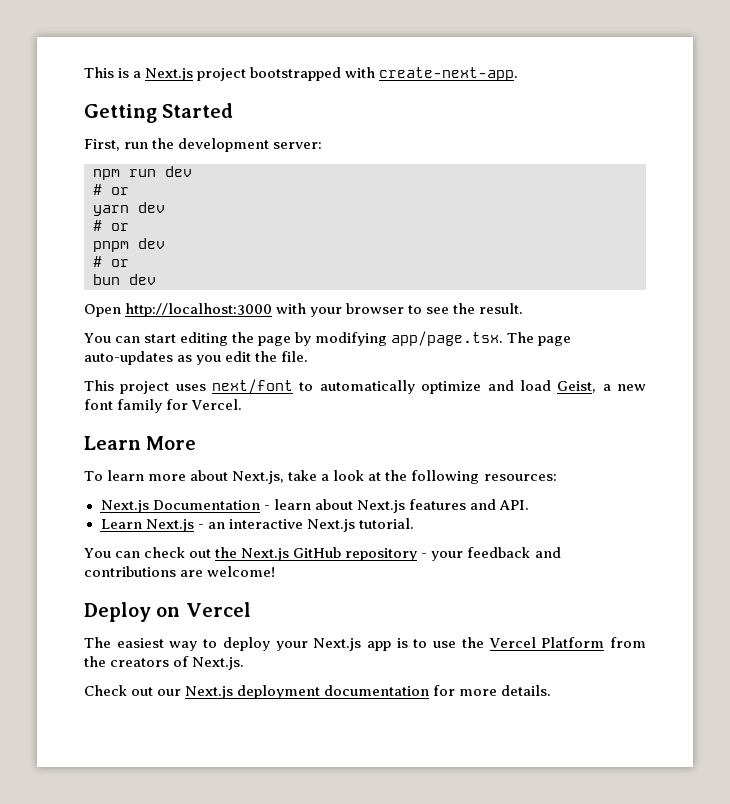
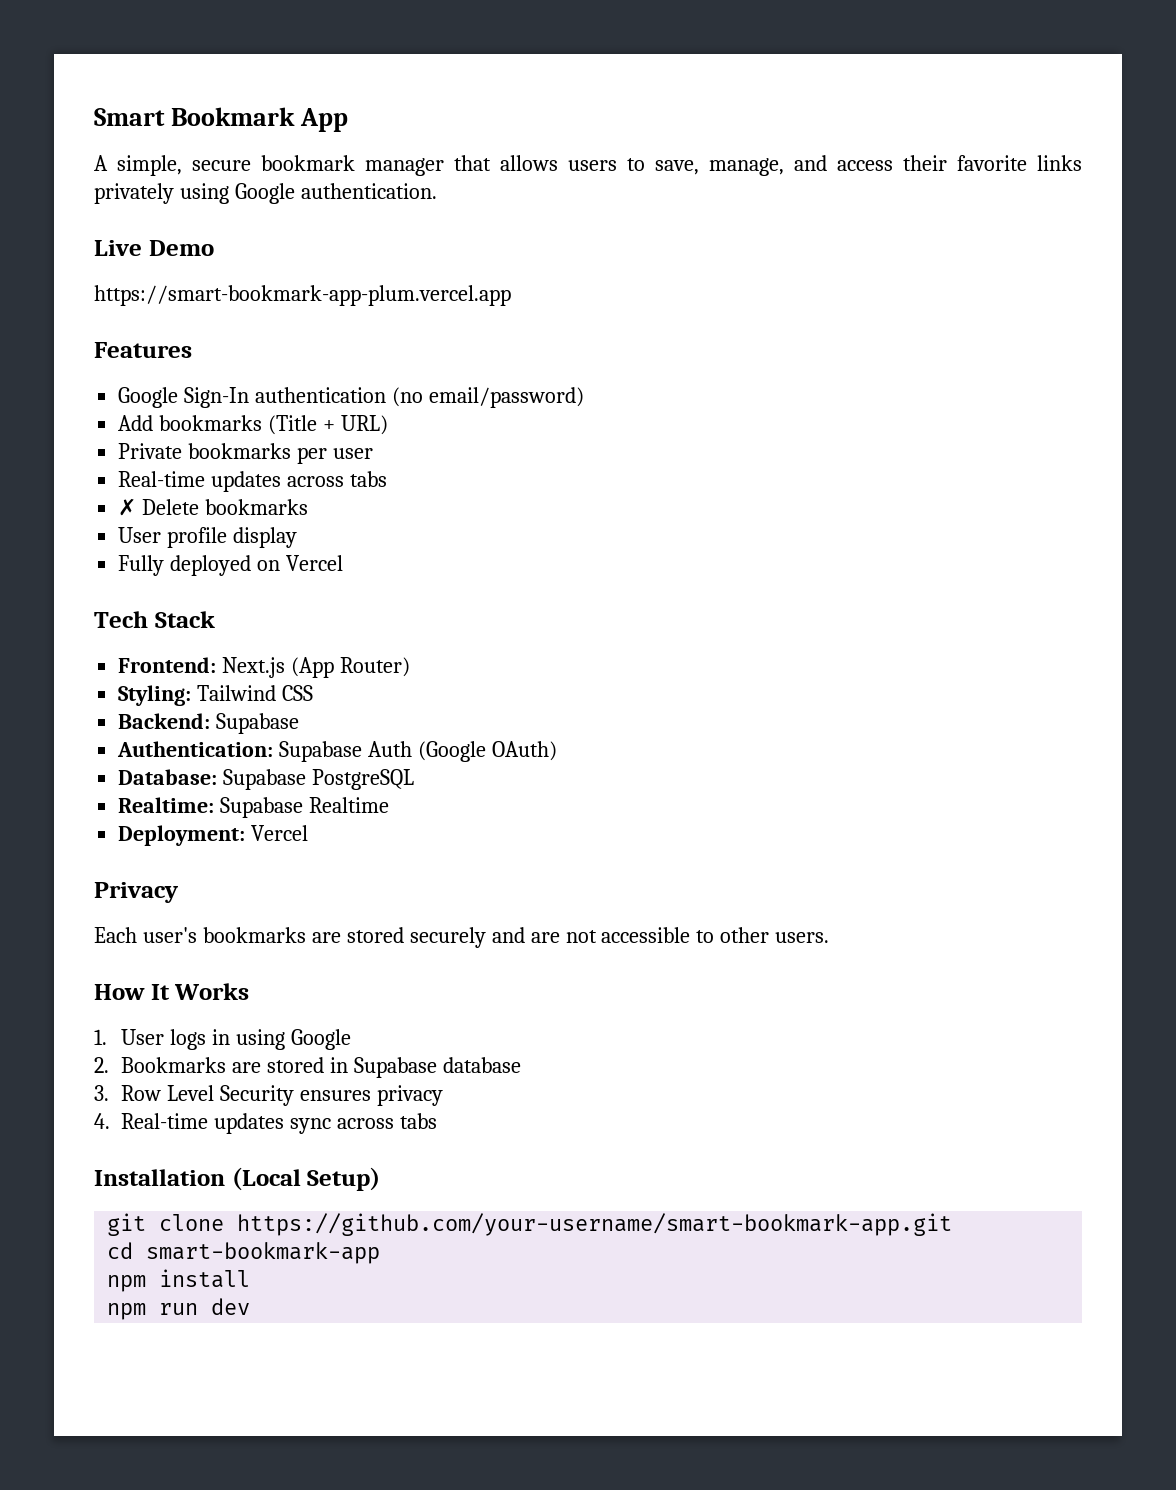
[84,67,519,81] [84,103,234,123] [84,138,323,152] [93,166,192,180] [93,184,129,195] [93,202,165,216] [93,220,129,231] [93,238,165,252] [93,256,129,267] [93,274,156,285] [84,303,524,317] [84,331,572,346] [84,351,309,365] [84,379,647,394] [84,399,243,413] [84,436,197,450] [84,470,557,484] [100,499,529,513] [100,518,414,532] [84,547,561,561] [84,566,276,577] [84,602,251,622] [84,637,647,651] [84,656,245,670] [84,685,552,699] This is a Next.js project bootstrapped with create-next-app. // Getting Started // First, run the development server: // npm run dev // # or // yarn dev // # or // pnpm dev // # or // bun dev // Open http://localhost:3000 with your browser to see the result. // You can start editing the page by modifying app/page.tsx. The page auto-updates as you edit the file. // This project uses next/font to automatically optimize and load Geist, a new font family for Vercel. // Learn More // To learn more about Next.js, take a look at the following resources: // Next.js Documentation - learn about Next.js features and API. // Learn Next.js - an interactive Next.js tutorial. // You can check out the Next.js GitHub repository - your feedback and contributions are welcome! // Deploy on Vercel // The easiest way to deploy your Next.js app is to use the Vercel Platform from the creators of Next.js. // Check out our Next.js deployment documentation for more details. -> [94,107,348,132] [94,155,1082,176] [94,183,437,204] [94,240,214,256] [94,285,511,306] [94,342,192,358] [118,387,584,408] [118,415,388,435] [118,443,374,464] [118,471,388,492] [118,498,309,516] [118,527,298,548] [118,555,344,576] [94,611,215,628] [118,657,411,678] [118,685,314,706] [118,713,300,734] [117,741,557,762] [118,769,415,790] [118,797,390,818] [118,825,309,846] [94,882,179,903] [94,927,830,948] [94,983,250,1000] [94,1029,351,1050] [94,1057,521,1078] [94,1085,443,1106] [94,1113,437,1134] [94,1167,381,1191] [107,1213,953,1236] [107,1242,381,1264] [107,1269,251,1292] [107,1298,251,1320] Smart Bookmark App // A simple, secure bookmark manager that allows users to save, manage, and access their favorite links privately using Google authentication. // Live Demo // https://smart-bookmark-app-plum.vercel.app // Features // Google Sign-In authentication (no email/password) // Add bookmarks (Title + URL) // Private bookmarks per user // Real-time updates across tabs // ✗ Delete bookmarks // User profile display // Fully deployed on Vercel // Tech Stack // Frontend: Next.js (App Router) // Styling: Tailwind CSS // Backend: Supabase // Authentication: Supabase Auth (Google OAuth) // Database: Supabase PostgreSQL // Realtime: Supabase Realtime // Deployment: Vercel // Privacy // Each user's bookmarks are stored securely and are not accessible to other users. // How It Works // 1. User logs in using Google // 2. Bookmarks are stored in Supabase database // 3. Row Level Security ensures privacy // 4. Real-time updates sync across tabs // Installation (Local Setup) // git clone https://github.com/your-username/smart-bookmark-app.git // cd smart-bookmark-app // npm install // npm run dev

